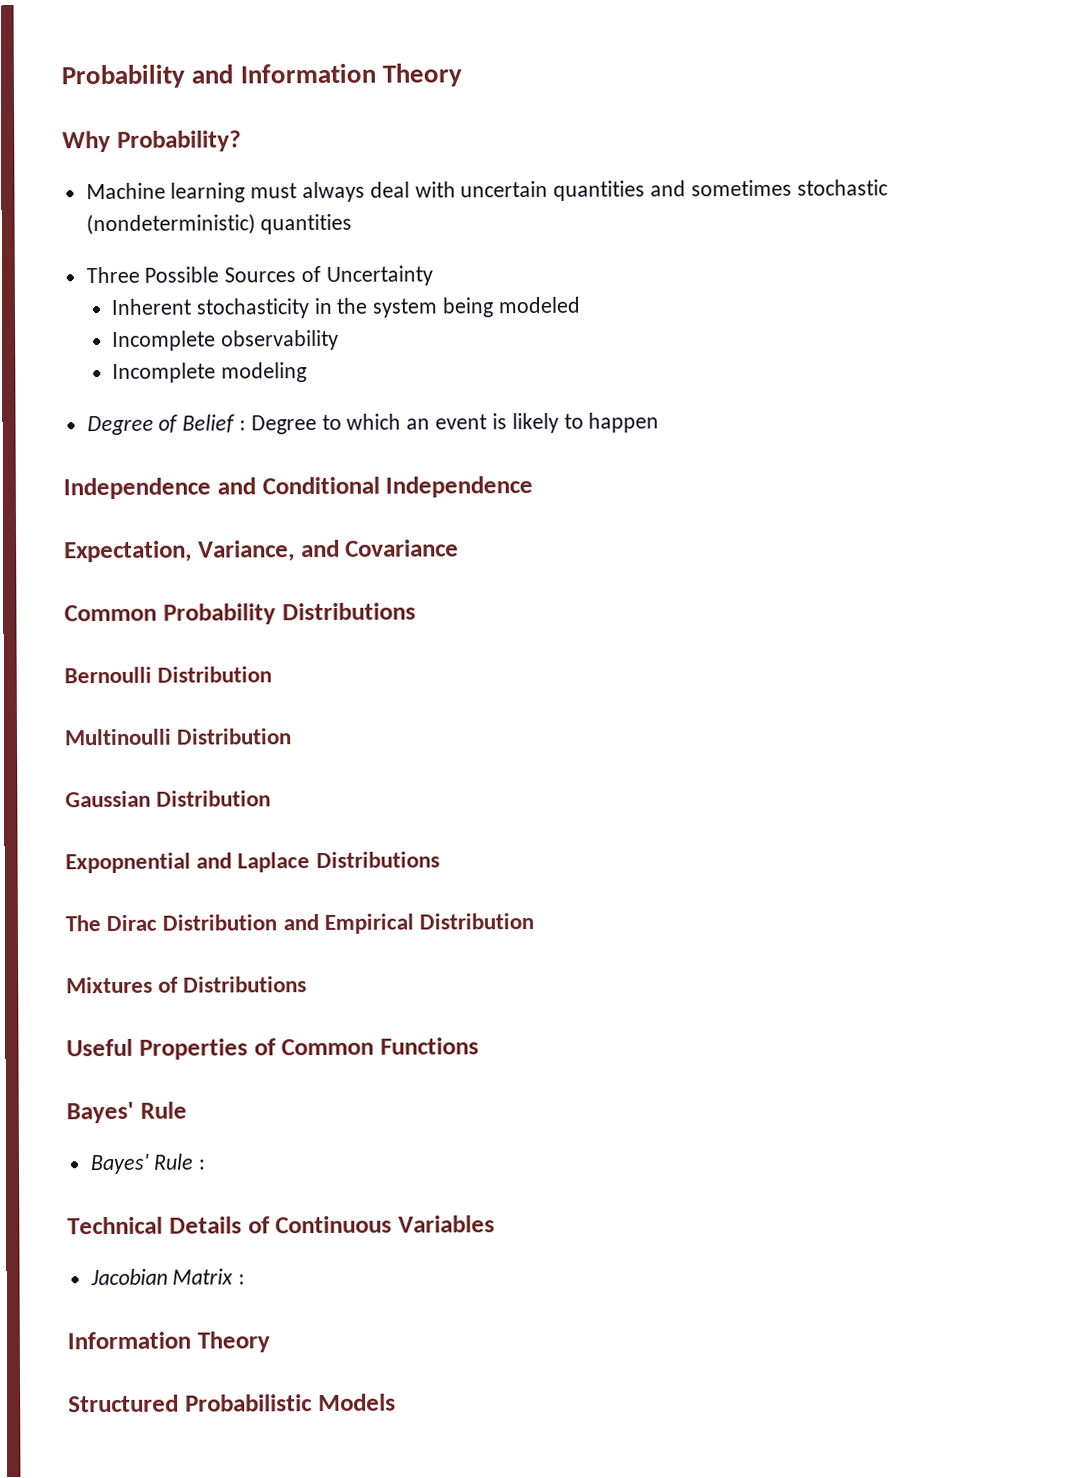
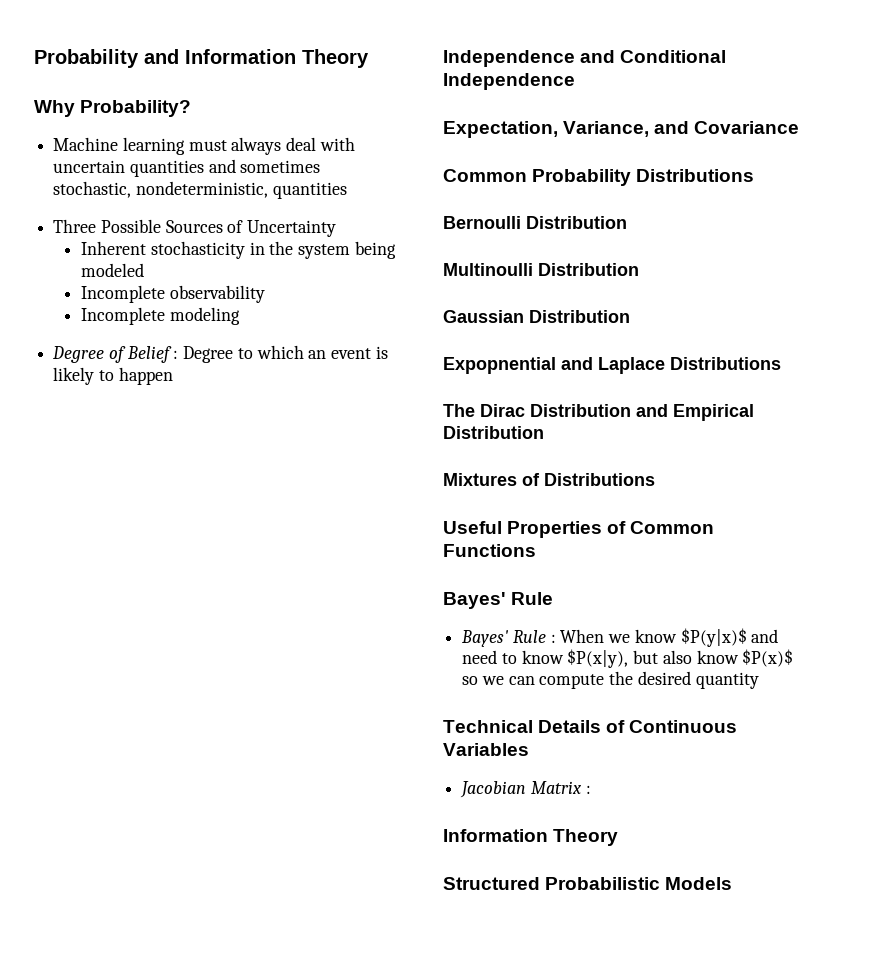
[796,179,888,196] [85,213,256,236] stochastic (nondeterministic) -> [53,181,268,198] stochastic, nondeterministic,
(207, 1164) none -> [560,628,779,647] [462,649,794,668] [462,671,759,689] When we know $P(y|x)$ and need to know $P(x|y), but also know $P(x)$ so we can compute the desired quantity

